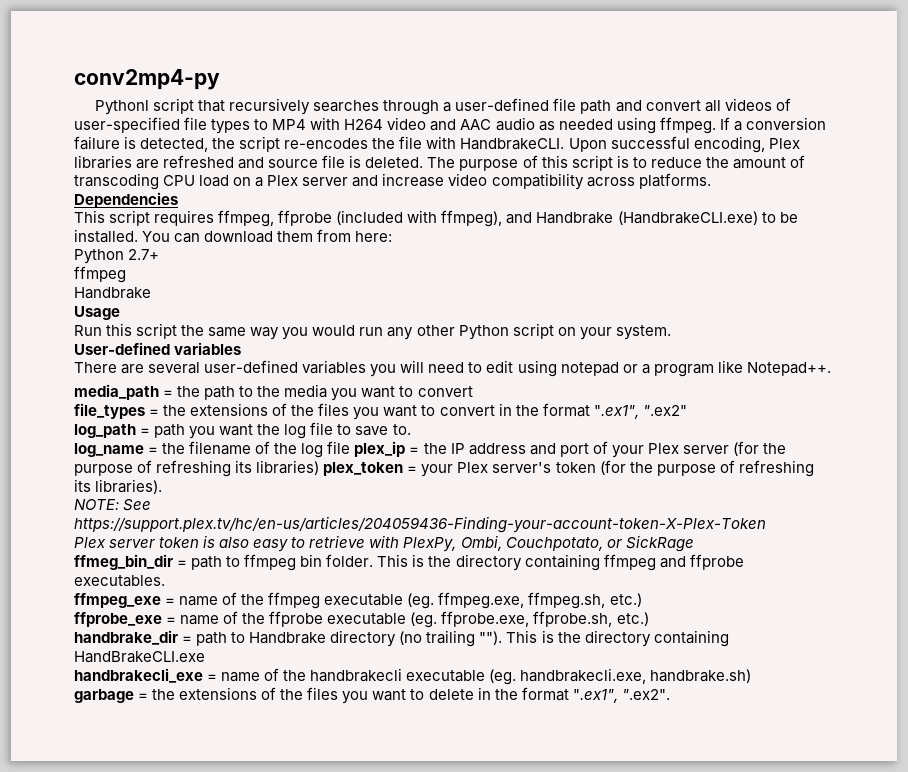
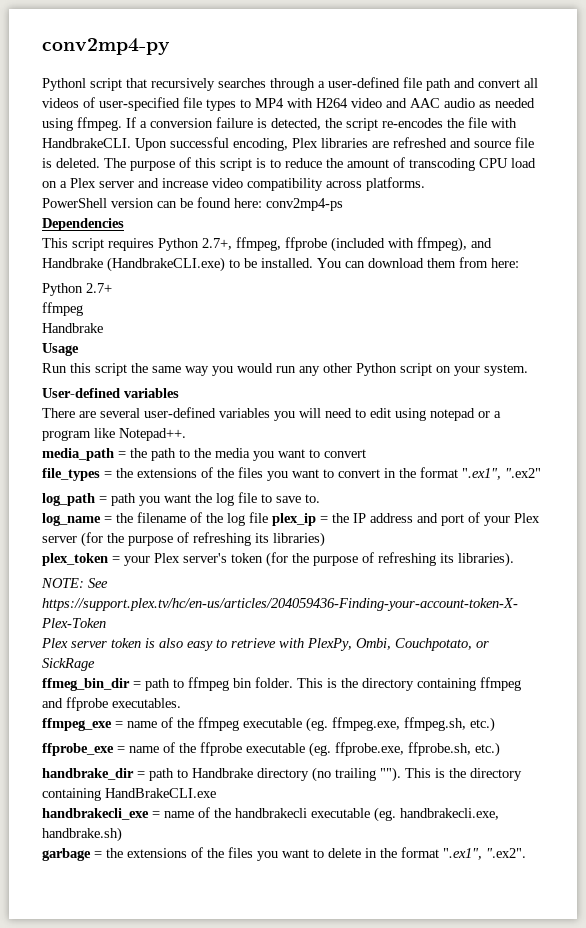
(711, 181) none -> [42,197,343,211] // PowerShell version can be found here: conv2mp4-ps
(215, 218) none -> [158,238,232,251] Python 2.7+,
(320, 467) none -> (325, 539) //

